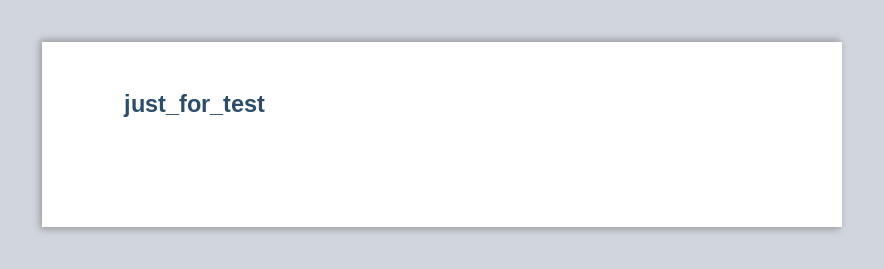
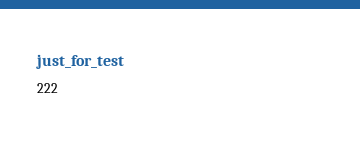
(265, 105) none -> [37,83,58,93] // 222

